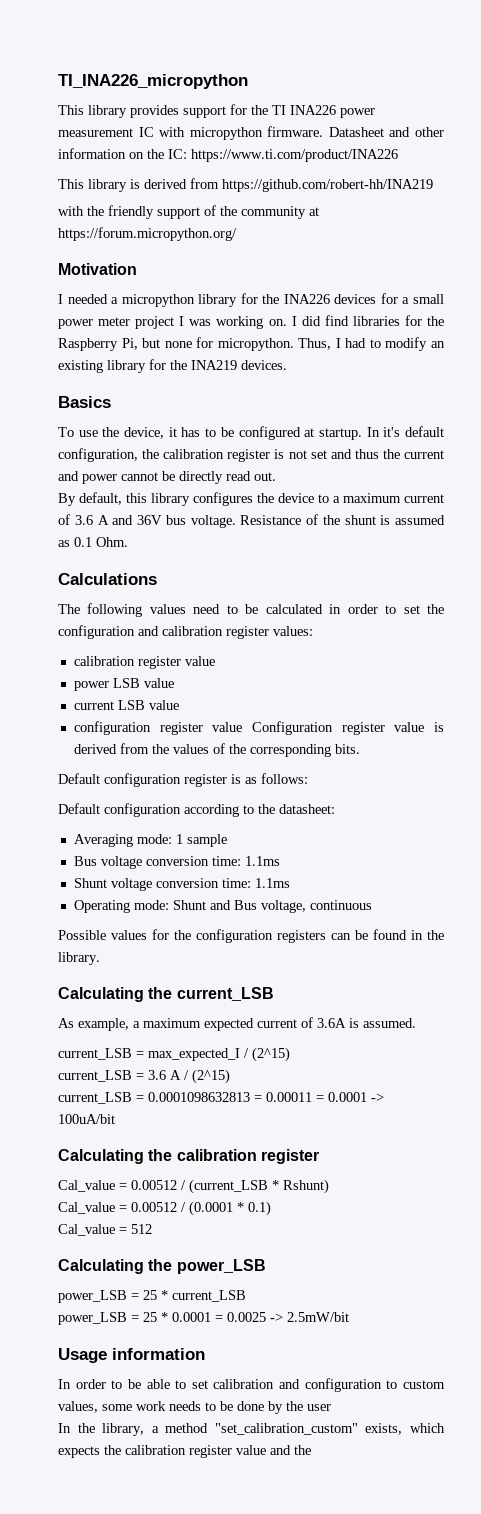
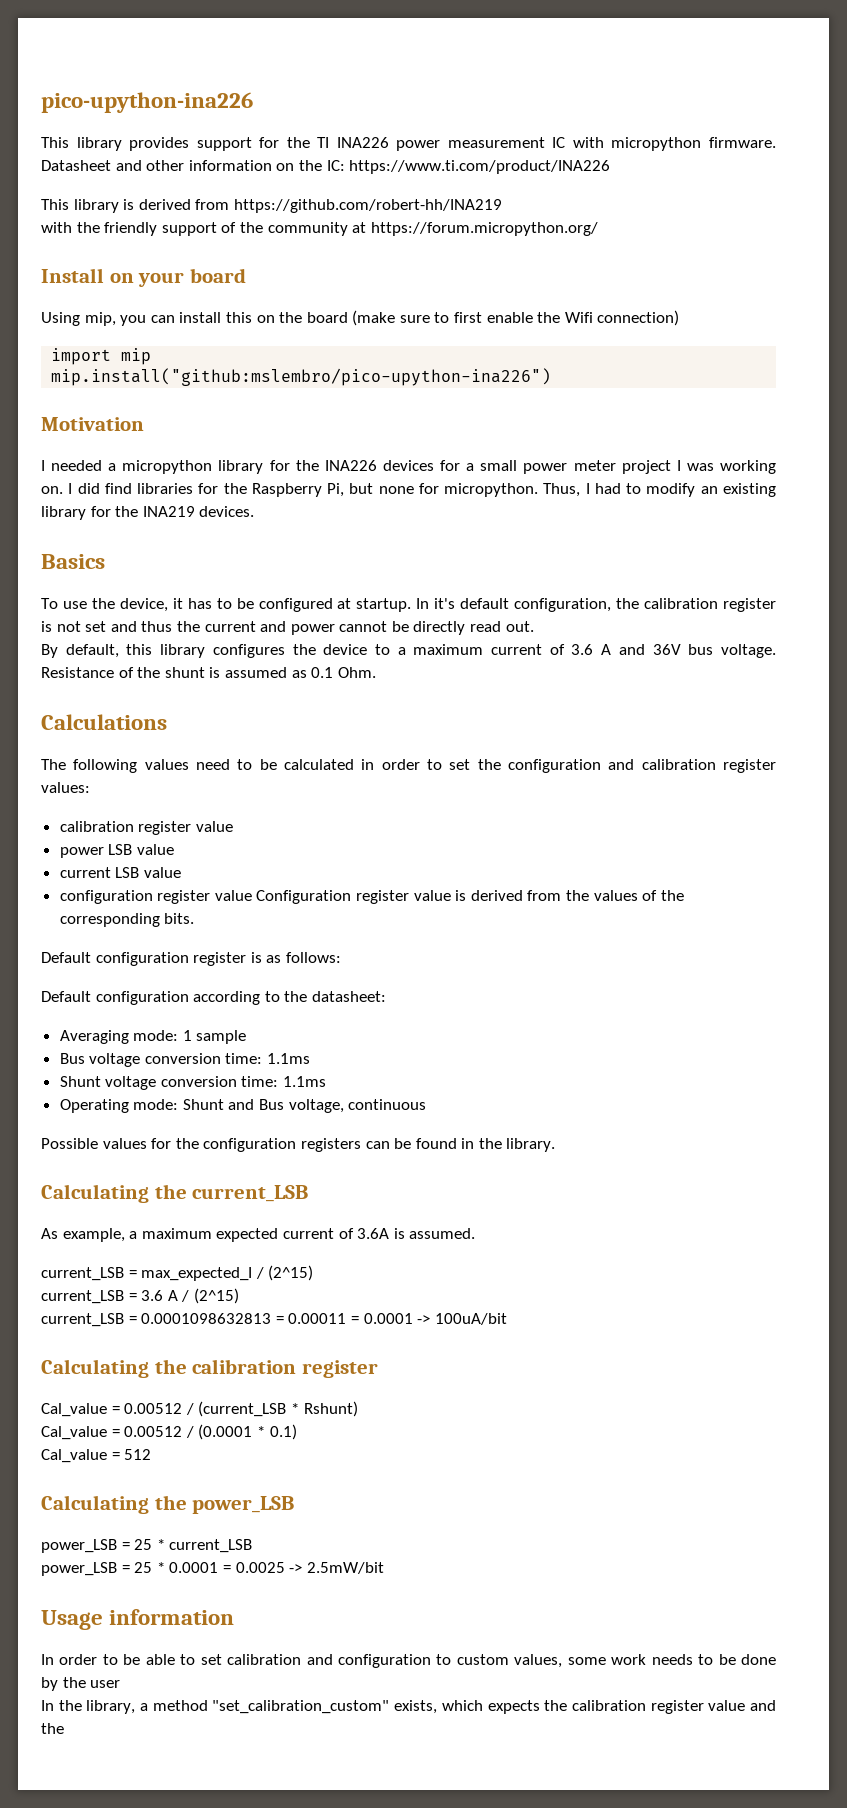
[58,74,248,89] TI_INA226_micropython -> [41,92,253,113] pico-upython-ina226
(237, 234) none -> [41,268,246,287] [41,310,680,326] [51,348,152,365] [51,368,552,386] // Install on your board // Using mip, you can install this on the board (make sure to first enable the Wifi connection) // import mip // mip.install("github:mslembro/pico-upython-ina226")

